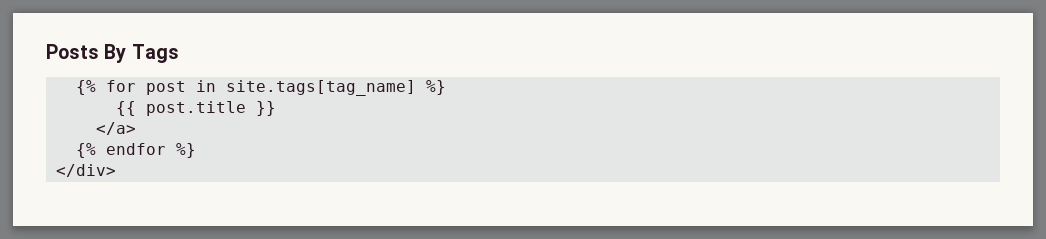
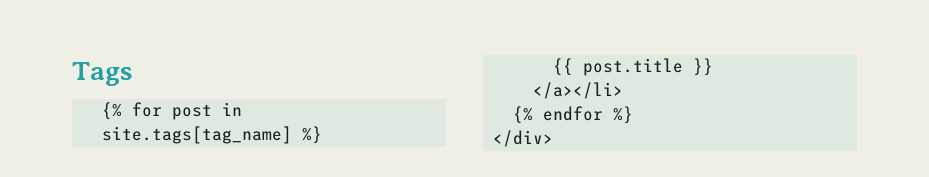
[46,44,127,63] Posts By -> (72, 74) none
[95,122,136,135] </a> -> [532,82,623,99] </a></li>

